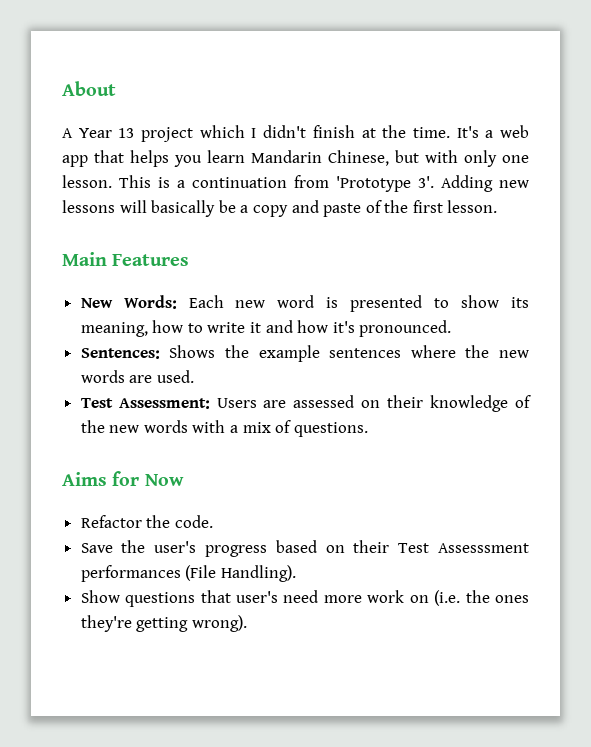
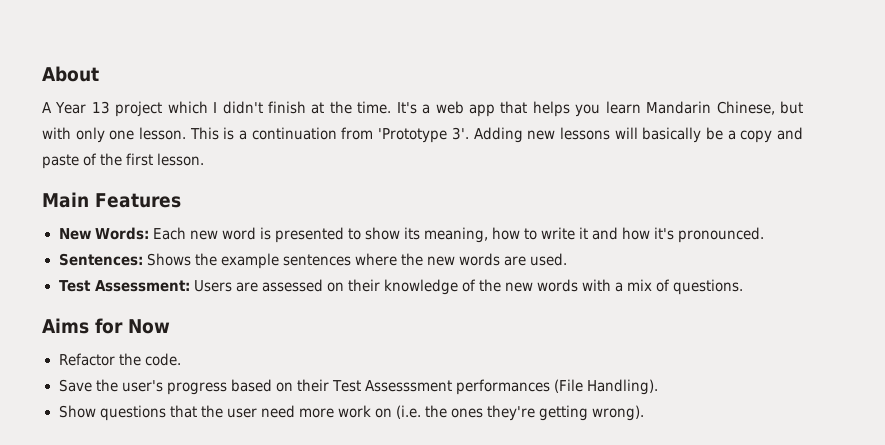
[235,591,278,603] user's -> [200,405,257,418] the user

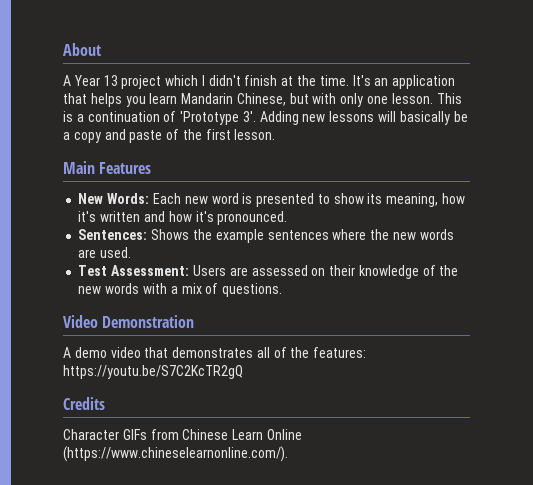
[422,101,495,117] a web app -> [374,75,456,89] an application
[341,127,374,140] from -> [163,111,177,122] of
[524,227,589,240] to write it -> [78,211,141,222] it's written
[42,318,170,334] [58,353,181,366] [58,379,659,395] [58,405,645,421] Aims for Now // Refactor the code. // Save the user's progress based on their Test Assesssment performances (File Handling). // Show questions that the user need more work on (i.e. the ones they're getting wrong). -> [63,315,195,328] [63,347,367,358] [63,365,243,379] [63,397,105,410] [63,429,302,440] [63,446,288,462] Video Demonstration // A demo video that demonstrates all of the features: https://youtu.be/S7C2KcTR2gQ // Credits // Character GIFs from Chinese Learn Online (https://www.chineselearnonline.com/).

